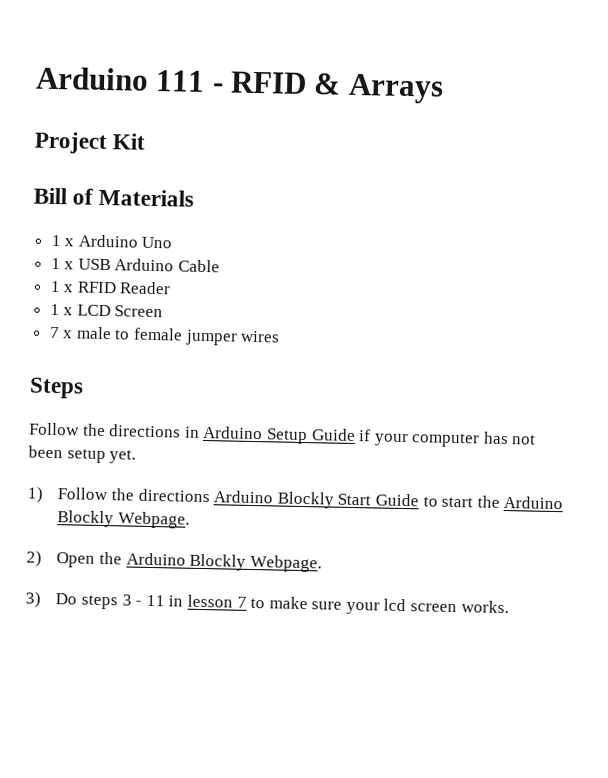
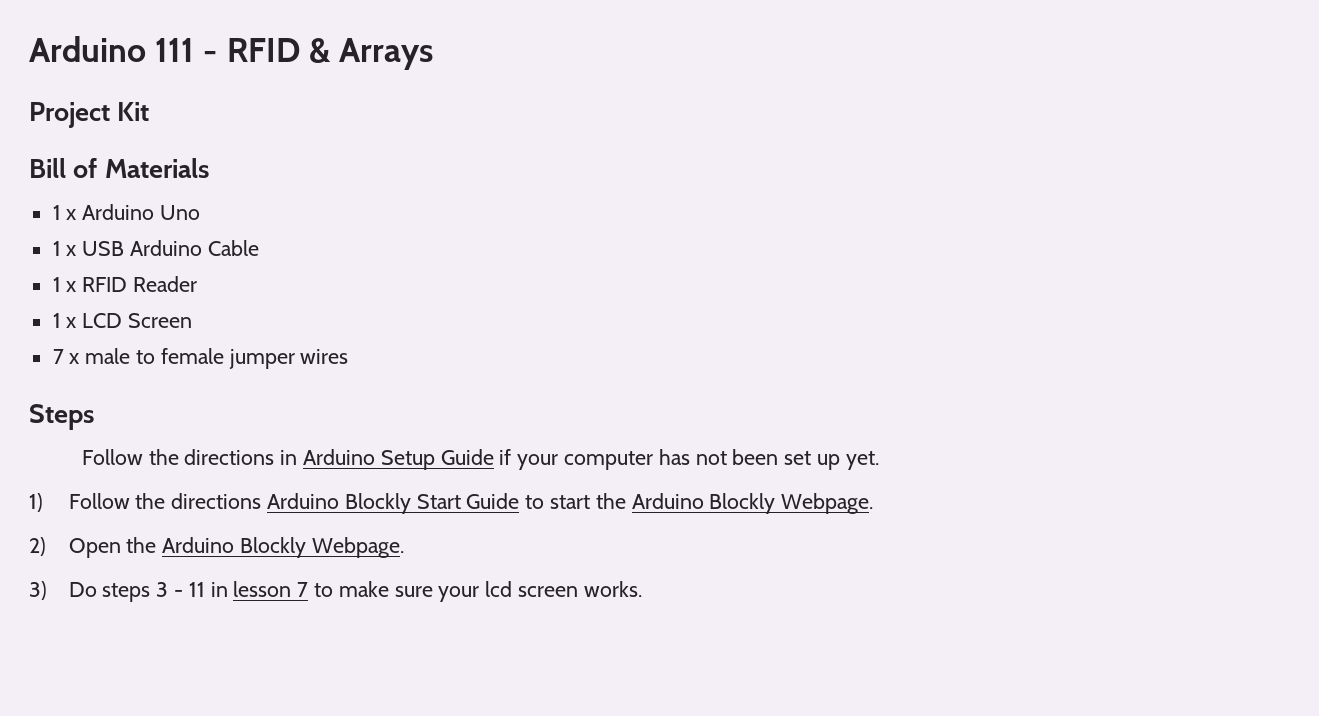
[66,448,106,464] setup -> [784,451,841,470] set up

